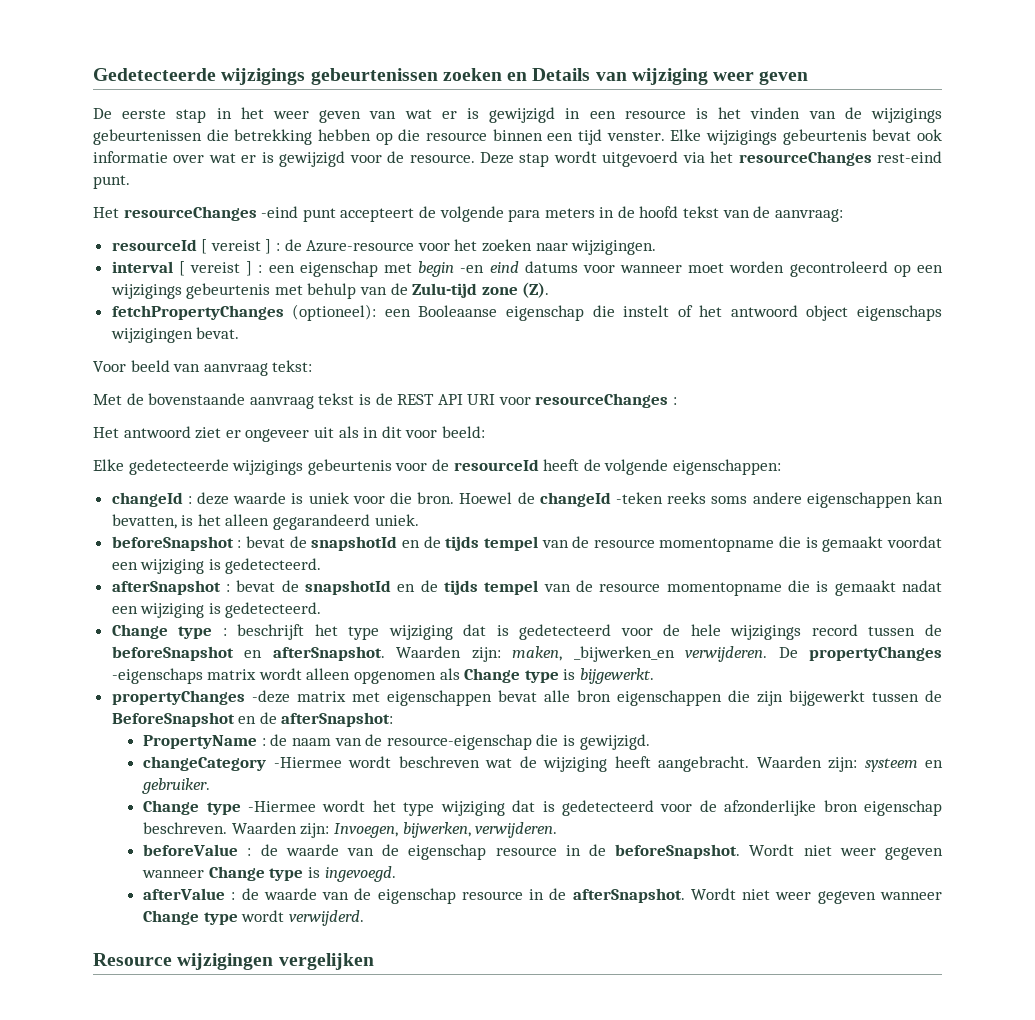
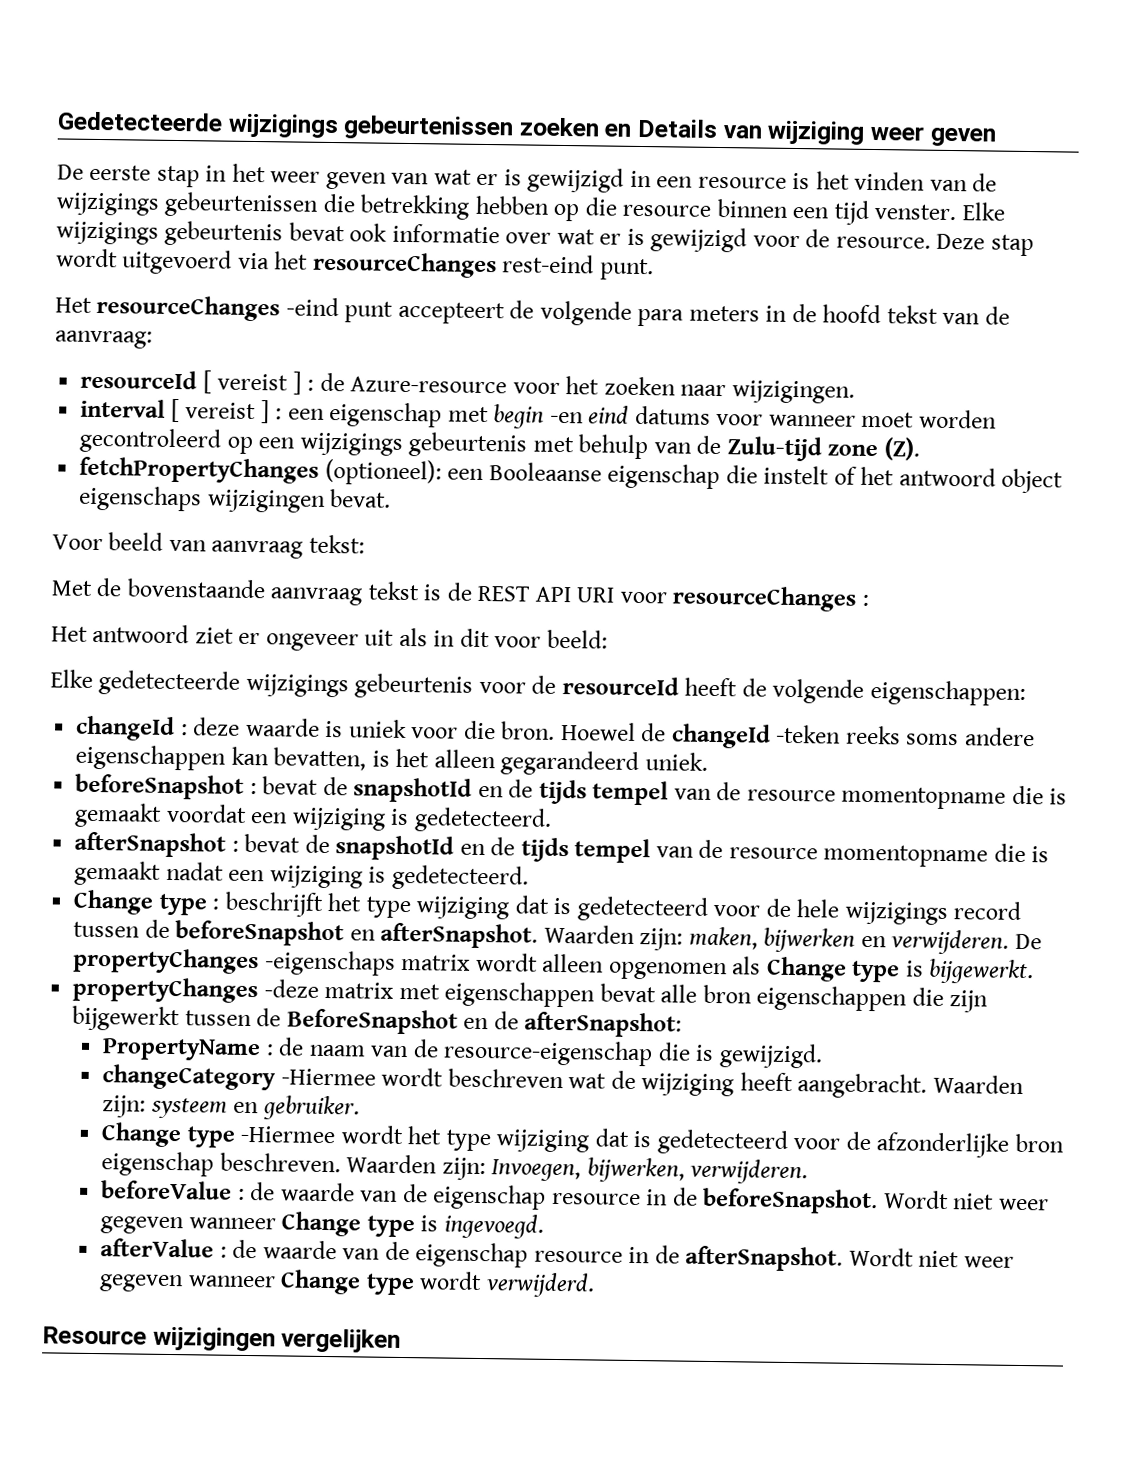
[573,646,675,662] _bijwerken_en -> [763,927,887,953] bijwerken en

